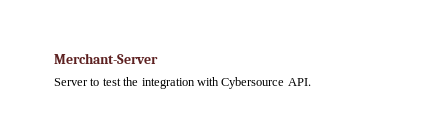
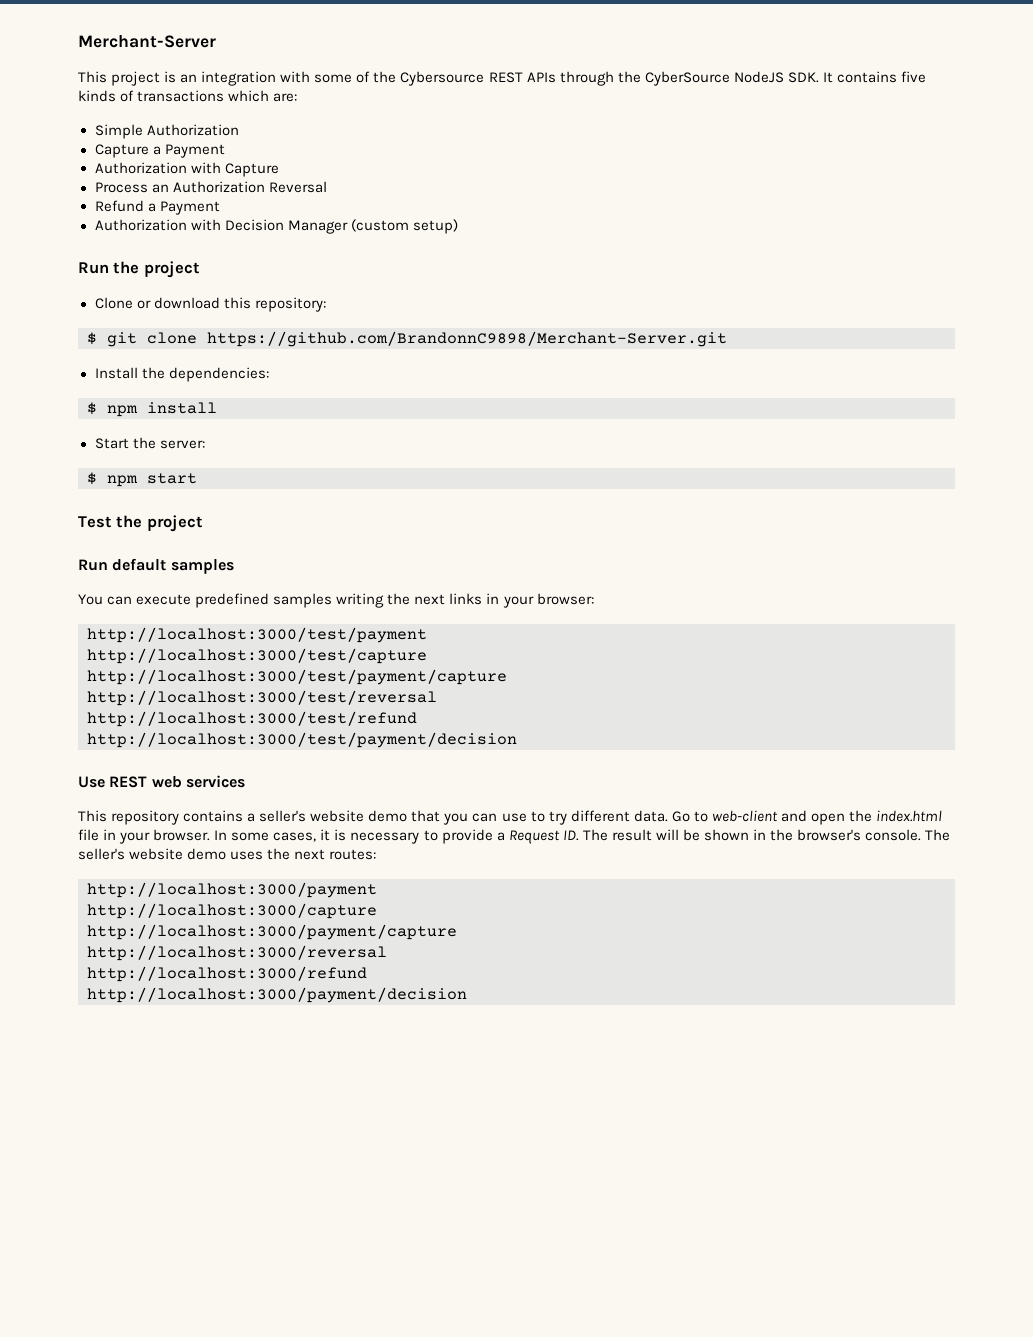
[54,77,311,89] Server to test the integration with Cybersource API. -> [78,71,926,86] [78,90,298,102] [94,124,239,139] [94,144,225,158] [94,162,279,177] [94,181,327,193] [94,200,220,215] [94,219,458,234] [78,261,200,278] [94,297,326,312] [87,331,727,347] [94,367,269,382] [87,402,217,417] [94,437,205,449] [87,472,197,487] [78,515,203,532] [78,558,234,574] [78,593,594,608] [87,627,427,643] [87,648,427,664] [87,669,507,685] [87,690,437,706] [87,711,417,727] [87,732,517,748] [78,775,245,788] [78,810,943,825] [78,829,951,844] [78,848,377,860] [87,882,377,898] [87,903,377,919] [87,924,457,940] [87,945,387,961] [87,966,367,982] [87,987,467,1003] This project is an integration with some of the Cybersource REST APIs through the CyberSource NodeJS SDK. It contains five kinds of transactions which are: // Simple Authorization // Capture a Payment // Authorization with Capture // Process an Authorization Reversal // Refund a Payment // Authorization with Decision Manager (custom setup) // Run the project // Clone or download this repository: // $ git clone https://github.com/BrandonnC9898/Merchant-Server.git // Install the dependencies: // $ npm install // Start the server: // $ npm start // Test the project // Run default samples // You can execute predefined samples writing the next links in your browser: // http://localhost:3000/test/payment // http://localhost:3000/test/capture // http://localhost:3000/test/payment/capture // http://localhost:3000/test/reversal // http://localhost:3000/test/refund // http://localhost:3000/test/payment/decision // Use REST web services // This repository contains a seller's website demo that you can use to try different data. Go to web-client and open the index.html file in your browser. In some cases, it is necessary to provide a Request ID. The result will be shown in the browser's console. The seller's website demo uses the next routes: // http://localhost:3000/payment // http://localhost:3000/capture // http://localhost:3000/payment/capture // http://localhost:3000/reversal // http://localhost:3000/refund // http://localhost:3000/payment/decision

